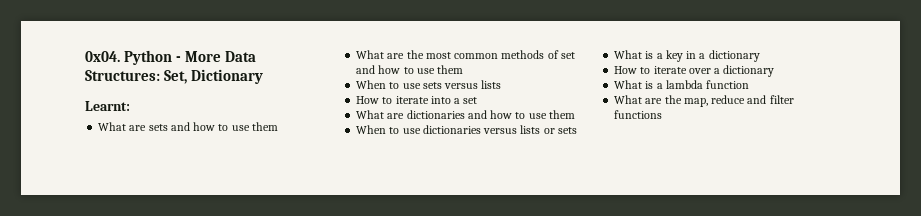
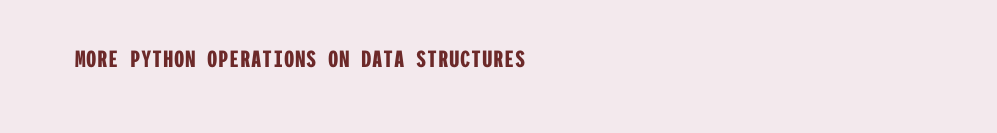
[85,50,257,65] [85,69,264,84] [85,101,130,111] [98,122,278,131] [356,50,575,59] [356,65,464,74] [356,80,502,89] [356,96,478,104] [356,110,575,119] [356,125,577,134] [614,50,760,62] [614,65,775,77] [614,80,750,89] [614,95,794,107] [614,110,663,119] 0x04. Python - More Data Structures: Set, Dictionary // Learnt: // What are sets and how to use them // What are the most common methods of set and how to use them // When to use sets versus lists // How to iterate into a set // What are dictionaries and how to use them // When to use dictionaries versus lists or sets // What is a key in a dictionary // How to iterate over a dictionary // What is a lambda function // What are the map, reduce and filter functions -> [75,50,526,68] MORE PYTHON OPERATIONS ON DATA STRUCTURES

